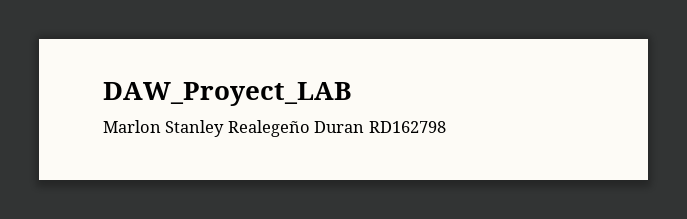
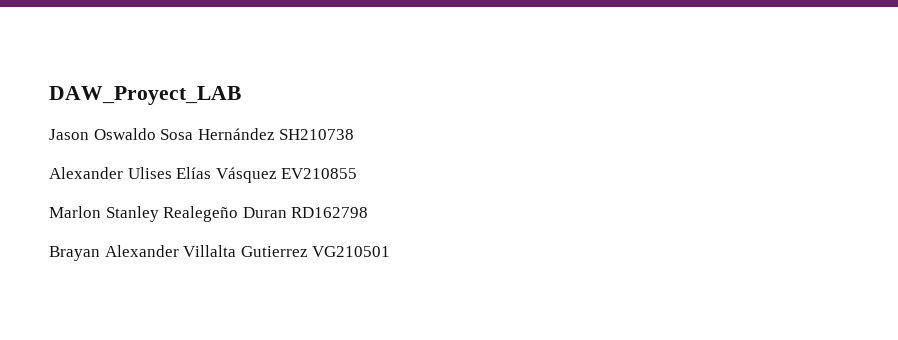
(351, 94) none -> [49,128,355,140] [49,167,358,183] // Jason Oswaldo Sosa Hernández SH210738 // Alexander Ulises Elías Vásquez EV210855
(446, 127) none -> [49,245,391,261] // Brayan Alexander Villalta Gutierrez VG210501

